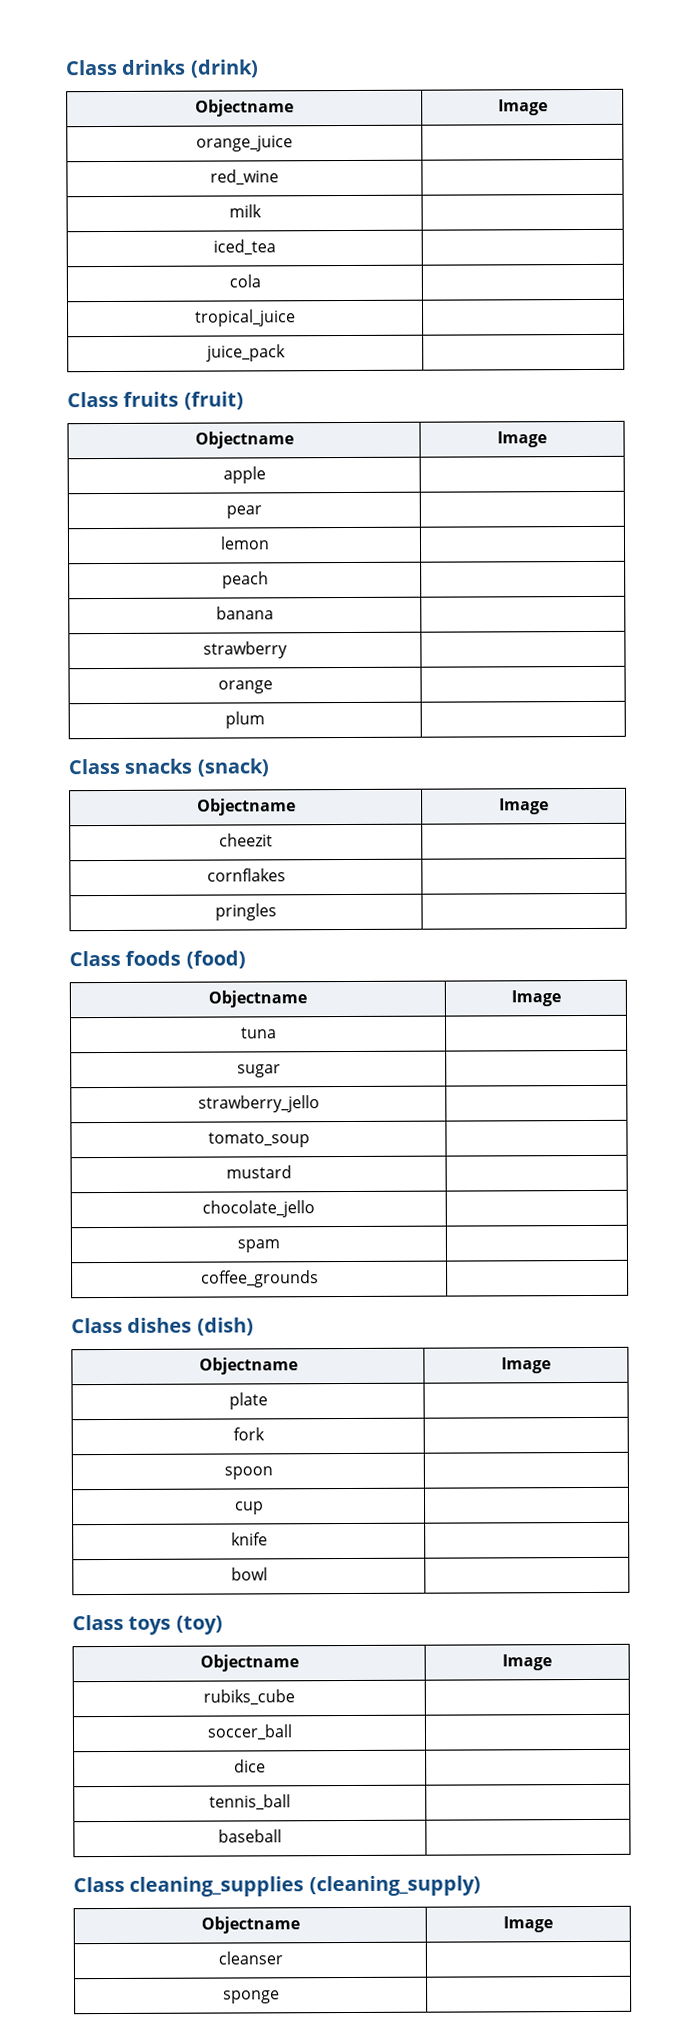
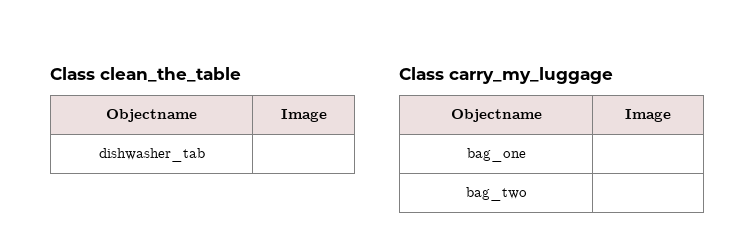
[65,59,259,78] [195,99,294,117] [497,99,548,116] [196,135,293,152] [210,169,279,186] [228,204,262,218] [213,239,276,256] [228,274,261,288] [195,309,296,327] [205,344,286,362] [67,391,244,410] [194,431,294,449] [497,431,547,448] [222,466,266,484] [226,505,262,519] [219,536,270,550] [221,571,269,589] [216,606,274,620] [203,641,288,659] [217,680,273,694] [225,711,265,729] [68,758,269,777] [196,798,296,816] [499,798,549,815] [219,833,273,847] [206,868,286,882] [215,903,277,921] [69,950,246,969] [208,990,307,1008] [510,990,561,1007] [240,1027,277,1039] [236,1064,281,1078] [197,1095,320,1113] [207,1132,310,1148] [225,1165,292,1179] [202,1200,315,1218] [237,1239,280,1253] [200,1270,319,1288] [71,1317,254,1336] [198,1357,298,1375] [501,1357,551,1374] [228,1392,268,1410] [232,1427,265,1441] [223,1466,273,1480] [234,1501,264,1515] [230,1532,268,1546] [230,1567,268,1581] [72,1614,223,1635] [199,1654,299,1672] [502,1654,552,1671] [203,1689,295,1706] [206,1724,293,1741] [234,1759,266,1773] [209,1794,291,1811] [218,1829,282,1843] [73,1875,481,1897] [200,1916,300,1934] [503,1916,553,1933] [217,1951,283,1965] [222,1990,280,2004] Class drinks (drink) // Objectname | Image // orange_juice | // red_wine | // milk | // iced_tea | // cola | // tropical_juice | // juice_pack | // Class fruits (fruit) // Objectname | Image // apple | // pear | // lemon | // peach | // banana | // strawberry | // orange | // plum | // Class snacks (snack) // Objectname | Image // cheezit | // cornflakes | // pringles | // Class foods (food) // Objectname | Image // tuna | // sugar | // strawberry_jello | // tomato_soup | // mustard | // chocolate_jello | // spam | // coffee_grounds | // Class dishes (dish) // Objectname | Image // plate | // fork | // spoon | // cup | // knife | // bowl | // Class toys (toy) // Objectname | Image // rubiks_cube | // soccer_ball | // dice | // tennis_ball | // baseball | // Class cleaning_supplies (cleaning_supply) // Objectname | Image // cleanser | // sponge -> [50,67,241,82] [106,109,197,122] [280,109,327,122] [98,148,205,162] [399,67,613,84] [450,109,542,122] [625,109,671,122] [466,148,526,162] [465,187,527,201] Class clean_the_table // Objectname | Image // dishwasher_tab | // Class carry_my_luggage // Objectname | Image // bag_one | // bag_two

